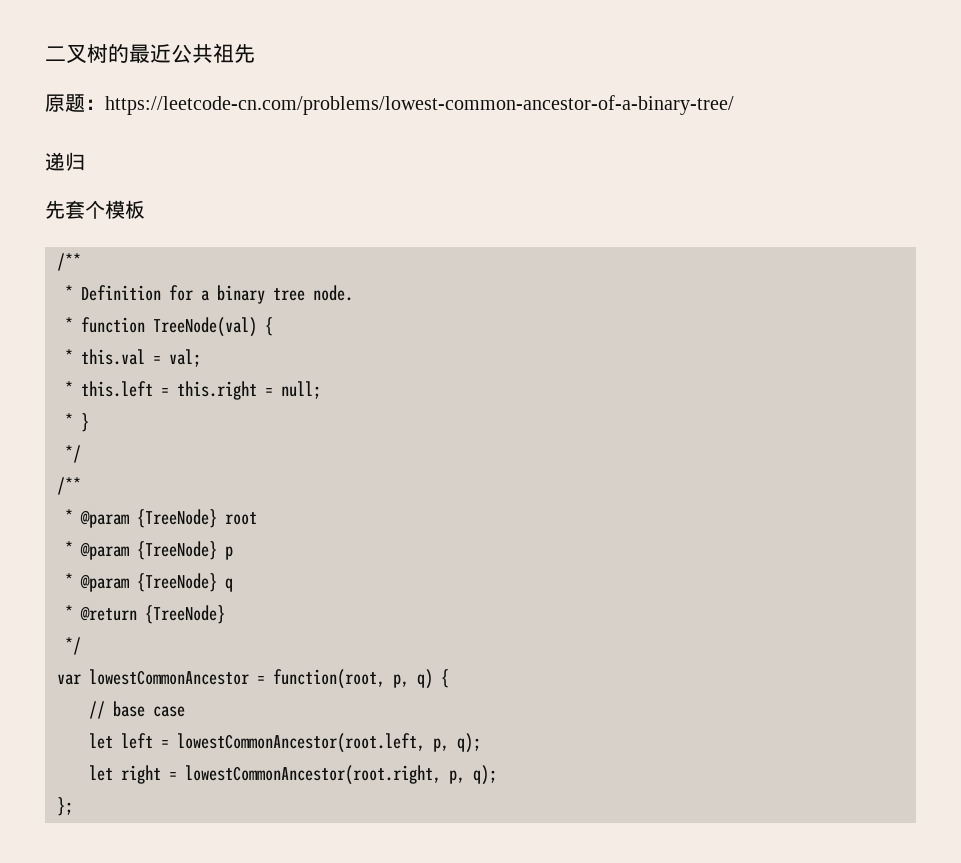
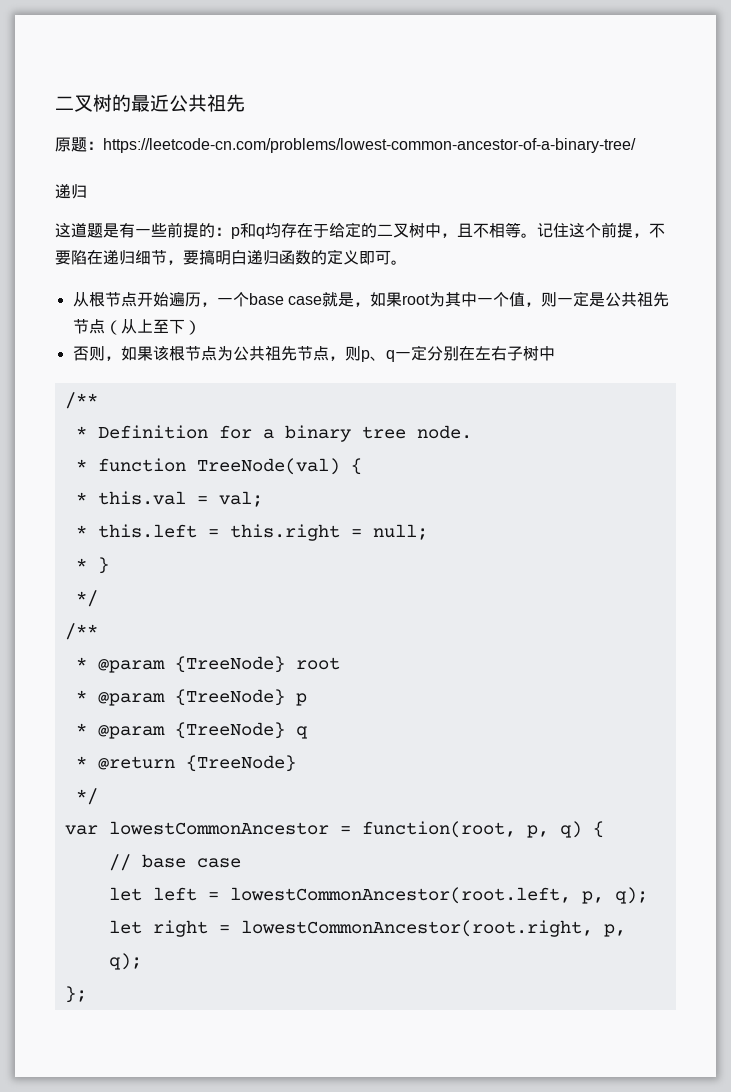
[45,200,145,219] 先套个模板 -> [55,222,665,239] [55,249,407,265] [72,291,669,307] [72,319,201,335] [72,345,555,362] 这道题是有一些前提的：p和q均存在于给定的二叉树中，且不相等。记住这个前提，不要陷在递归细节，要搞明白递归函数的定义即可。 // 从根节点开始遍历，一个base case就是，如果root为其中一个值，则一定是公共祖先节点（从上至下） // 否则，如果该根节点为公共祖先节点，则p、q一定分别在左右子树中

